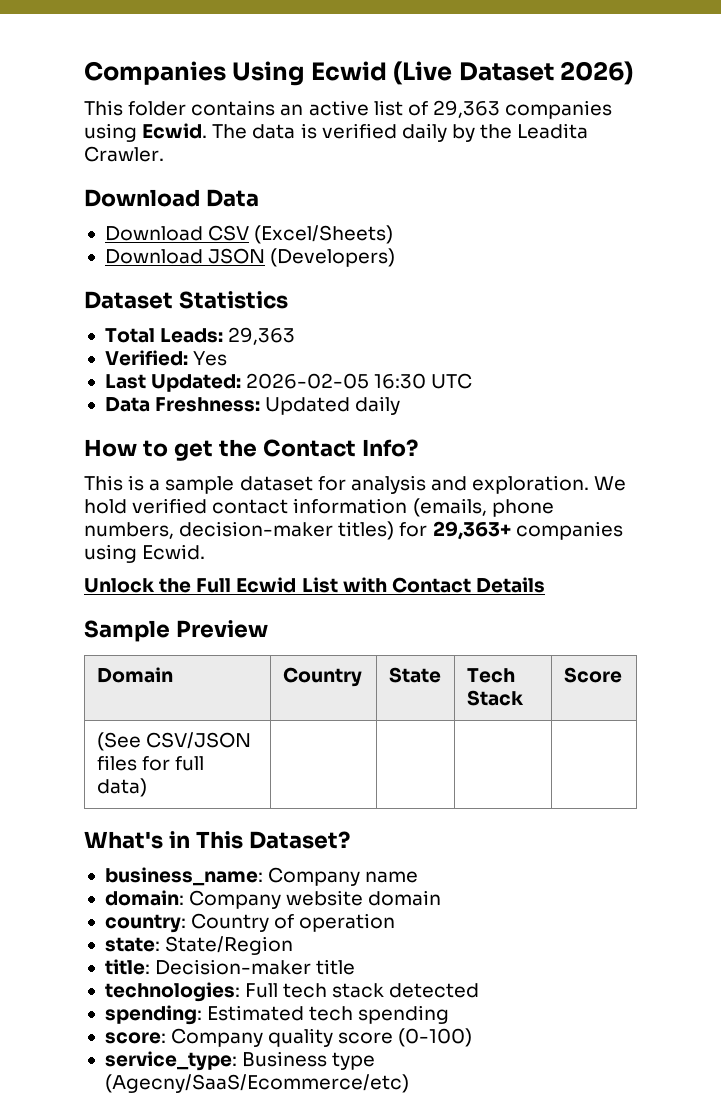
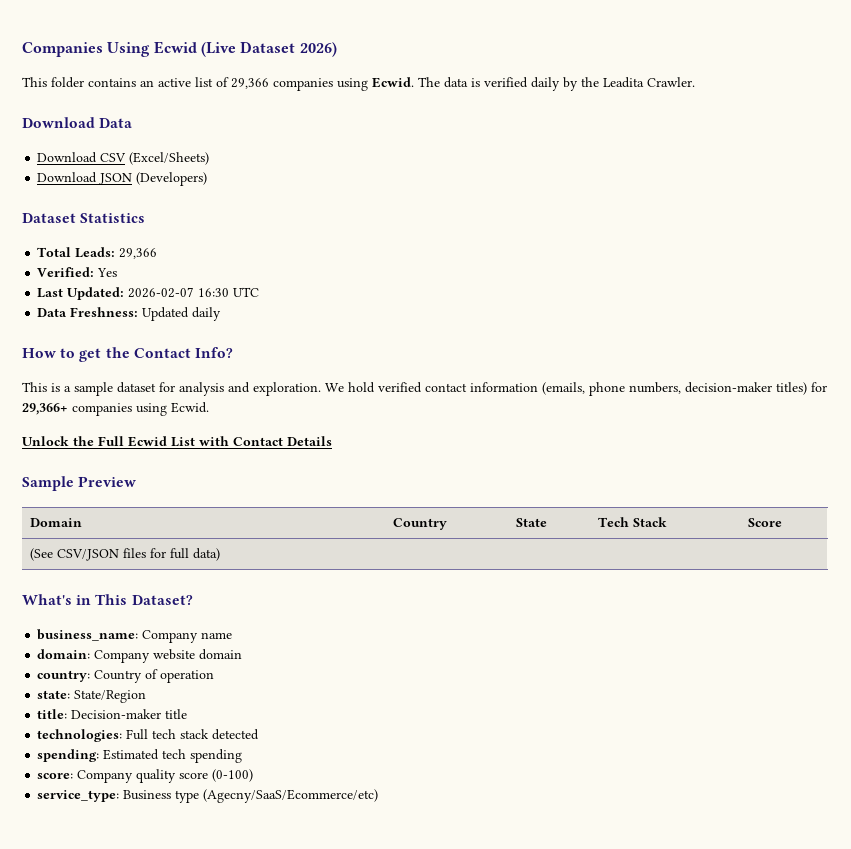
[432,100,500,118] 29,363 -> [231,78,269,89] 29,366
[228,327,296,345] 29,363 -> [119,248,158,259] 29,366
[246,373,370,389] 2026-02-05 -> [128,287,195,298] 2026-02-07
[432,521,511,540] 29,363+ -> [22,403,68,415] 29,366+

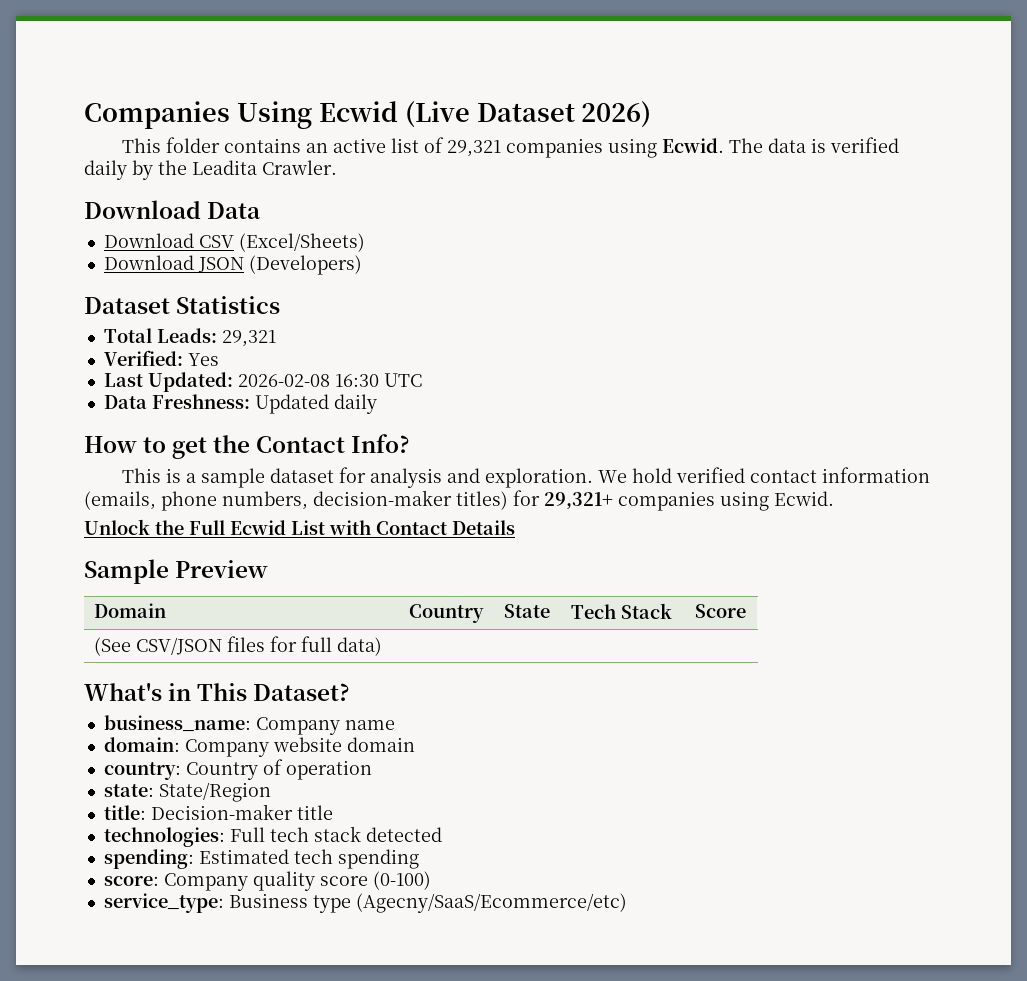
[231,78,269,89] 29,366 -> [446,140,501,157] 29,321
[119,248,158,259] 29,366 -> [221,330,276,347] 29,321
[128,287,195,298] 2026-02-07 -> [237,374,330,387] 2026-02-08
[22,403,68,415] 29,366+ -> [544,492,613,509] 29,321+

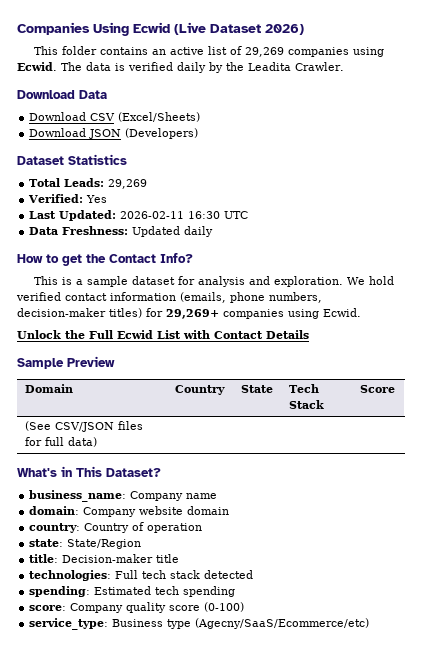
[446,140,501,157] 29,321 -> [245,47,285,57] 29,269
[221,330,276,347] 29,321 -> [108,179,148,189] 29,269
[237,374,330,387] 2026-02-08 -> [120,211,185,219] 2026-02-11
[544,492,613,509] 29,321+ -> [166,309,219,319] 29,269+

